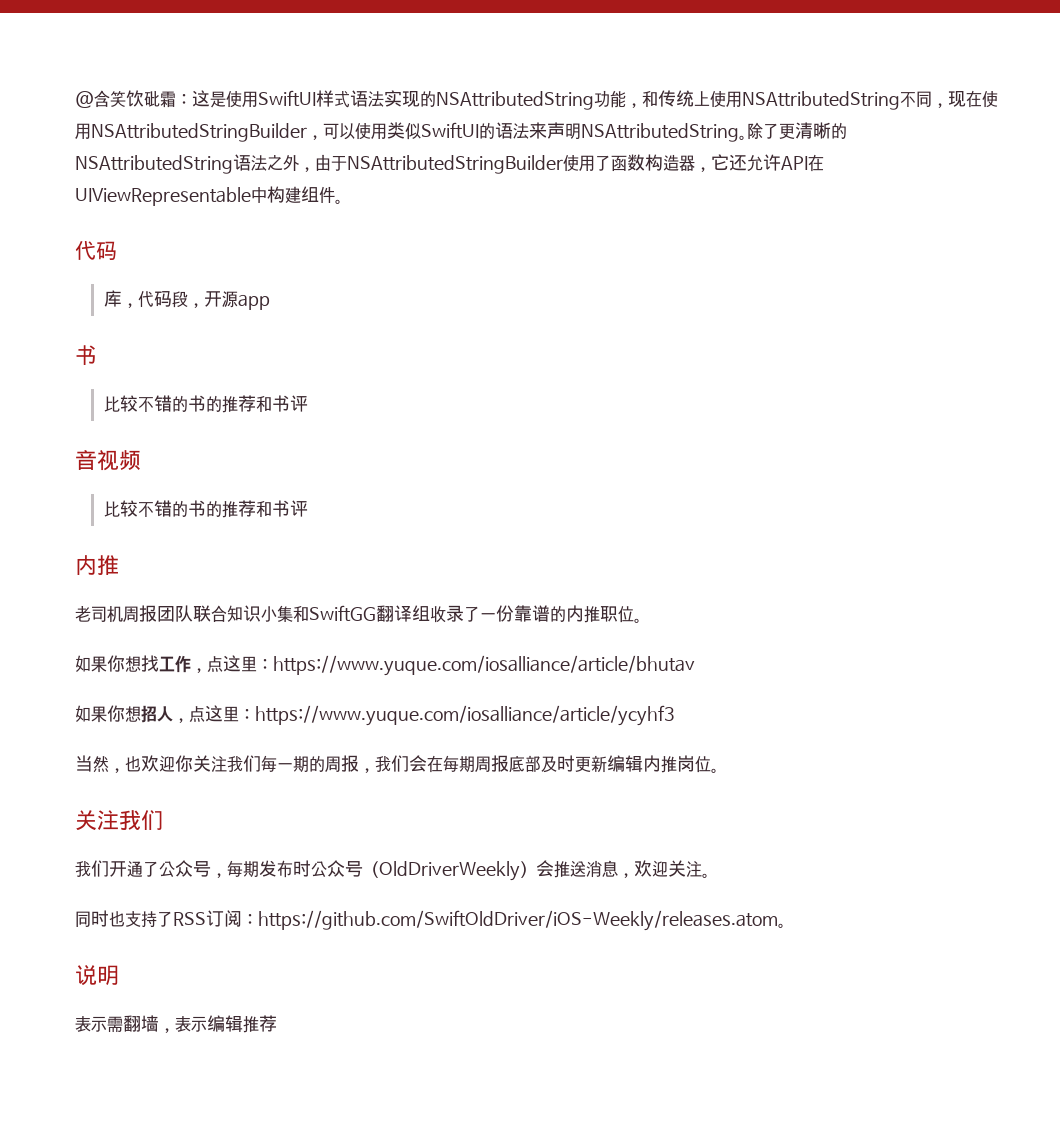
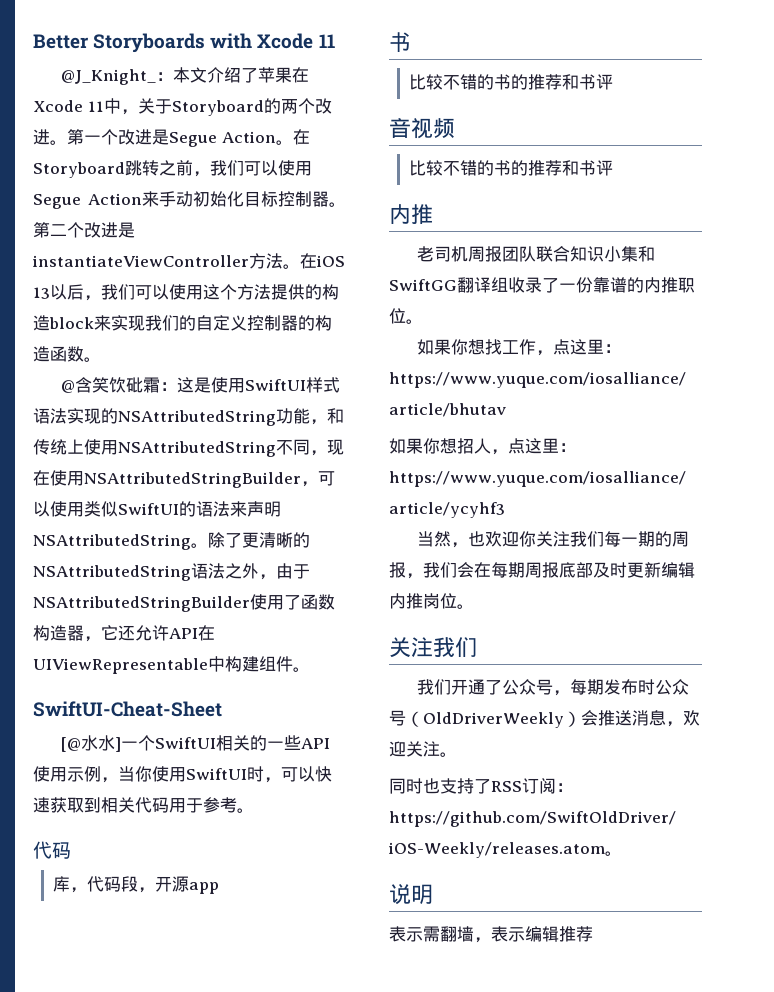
(75, 99) none -> [33,33,335,53] [60,67,309,85] [33,98,332,116] [33,129,310,147] [33,160,312,178] [33,191,346,209] [33,222,135,238] [32,253,345,269] [33,284,339,301] [33,315,332,331] [33,346,101,362] Better Storyboards with Xcode 11 // @J_Knight_：本文介绍了苹果在Xcode 11中，关于Storyboard的两个改进。第一个改进是Segue Action。在Storyboard跳转之前，我们可以使用Segue Action来手动初始化目标控制器。第二个改进是instantiateViewController方法。在iOS 13以后，我们可以使用这个方法提供的构造block来实现我们的自定义控制器的构造函数。 //
(343, 201) none -> [33,701,222,717] [60,735,330,752] [33,766,332,783] [33,797,254,813] // SwiftUI-Cheat-Sheet // [@水水]一个SwiftUI相关的一些API使用示例，当你使用SwiftUI时，可以快速获取到相关代码用于参考。

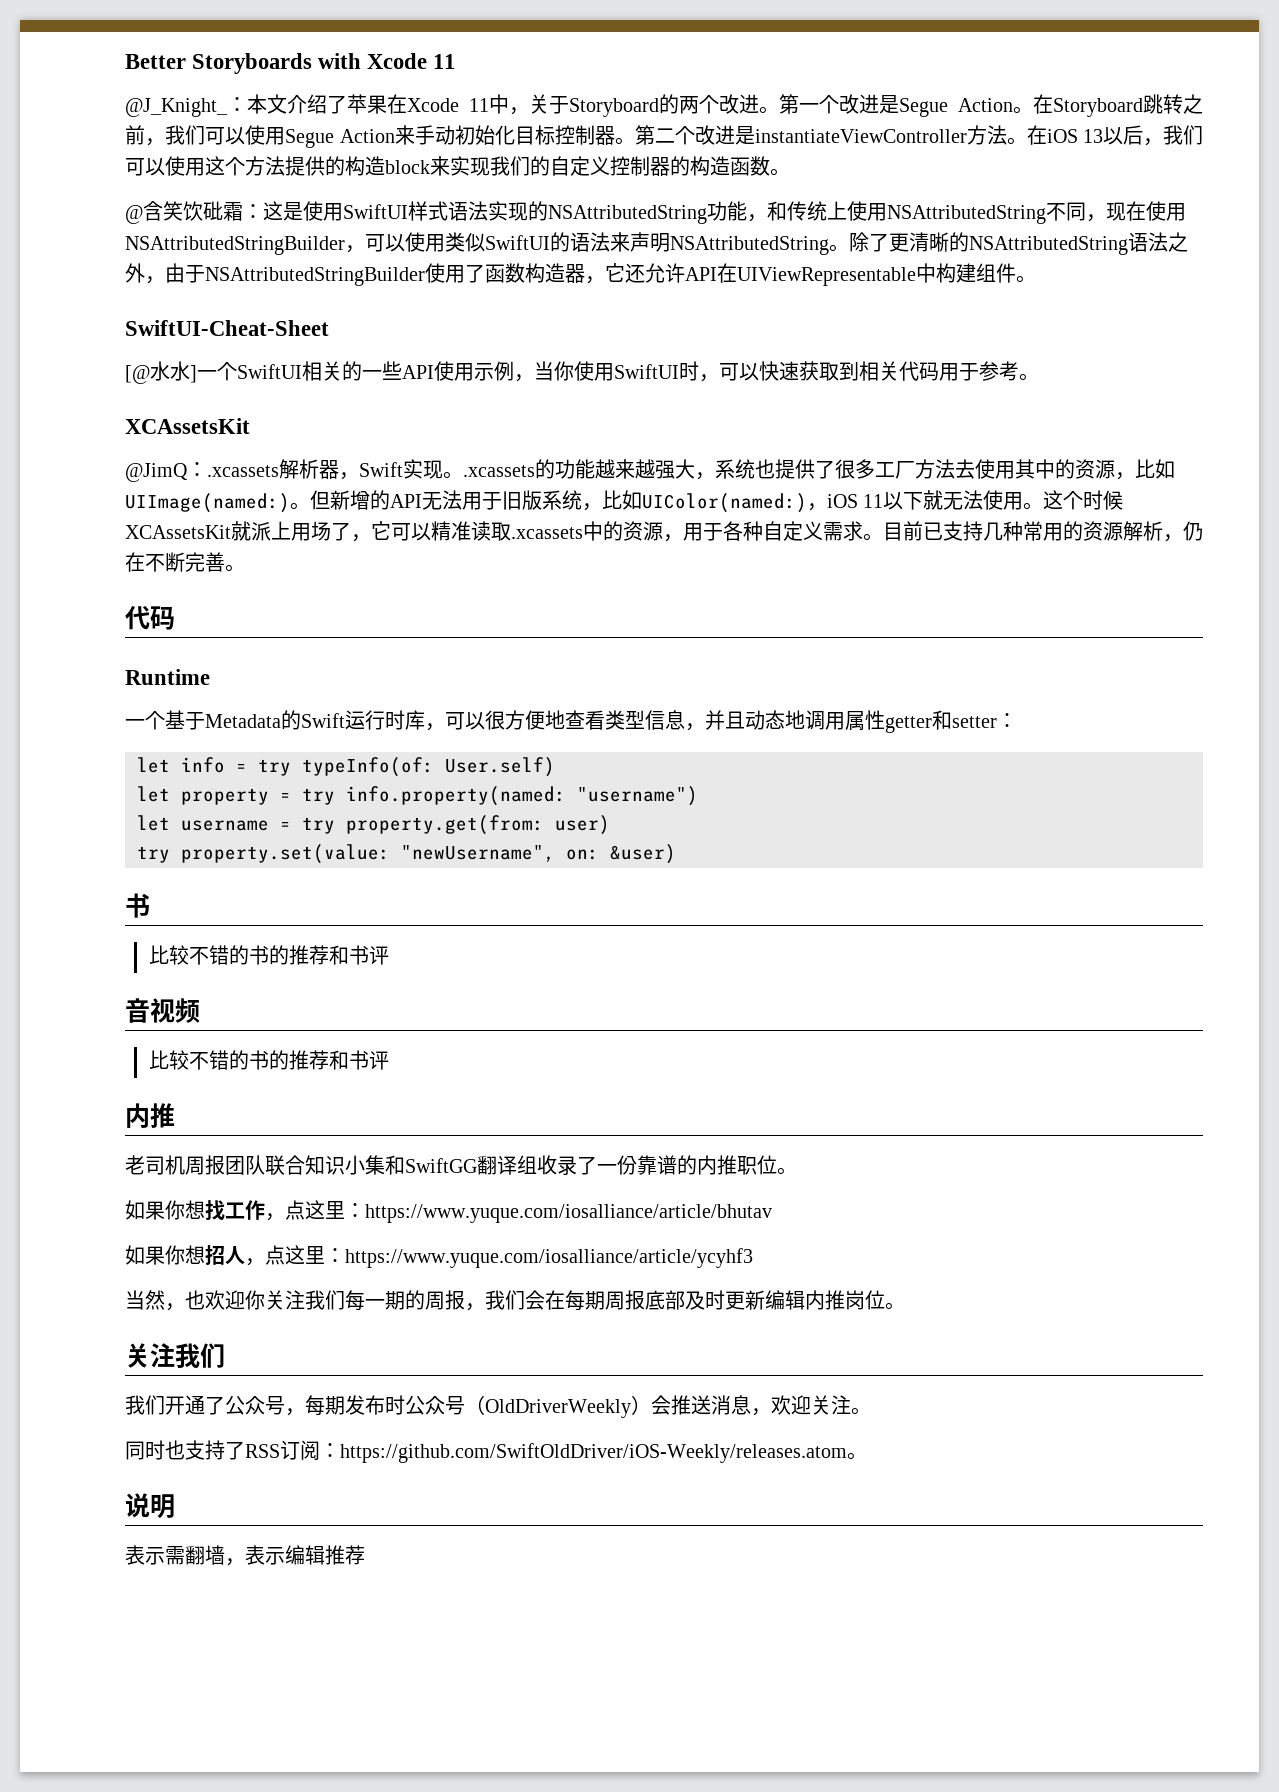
[33,841,71,859] [52,876,219,894] 代码 // 库，代码段，开源app -> [125,418,250,434] [125,459,1175,482] [125,490,1124,513] [125,521,1203,542] [125,552,245,572] [125,606,175,630] [125,669,210,685] [125,710,1017,733] [137,757,555,777] [137,786,698,806] [137,815,610,835] [137,844,676,864] XCAssetsKit // @JimQ：.xcassets解析器，Swift实现。.xcassets的功能越来越强大，系统也提供了很多工厂方法去使用其中的资源，比如UIImage(named:)。但新增的API无法用于旧版系统，比如UIColor(named:)，iOS 11以下就无法使用。这个时候XCAssetsKit就派上用场了，它可以精准读取.xcassets中的资源，用于各种自定义需求。目前已支持几种常用的资源解析，仍在不断完善。 // 代码 // Runtime // 一个基于Metadata的Swift运行时库，可以很方便地查看类型信息，并且动态地调用属性getter和setter： // let info = try typeInfo(of: User.self) // let property = try info.property(named: "username") // let username = try property.get(from: user) // try property.set(value: "newUsername", on: &user)

